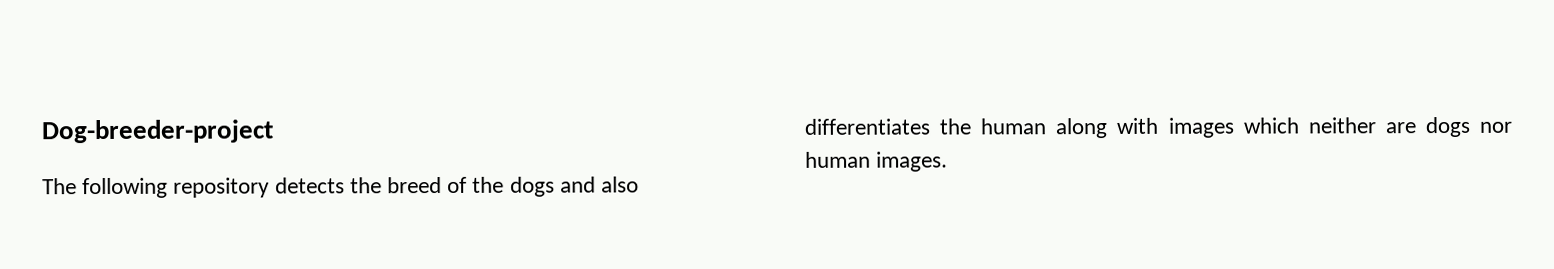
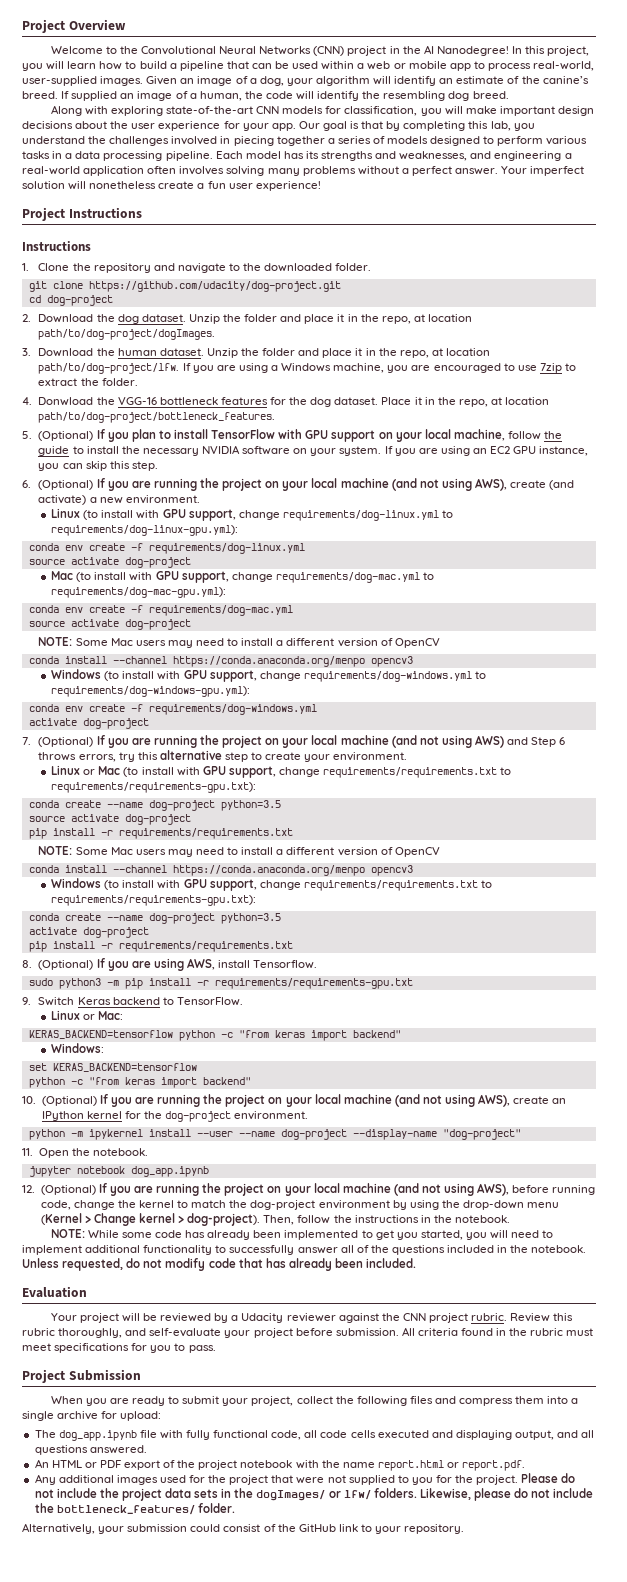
[41,119,274,144] [42,176,640,199] [804,116,1512,139] [805,151,949,172] Dog-breeder-project // The following repository detects the breed of the dogs and also differentiates the human along with images which neither are dogs nor human images. -> [22,19,126,33] [50,45,590,56] [22,61,595,71] [22,76,589,86] [22,91,509,101] [50,105,594,116] [22,121,535,131] [22,136,588,146] [22,151,572,161] [22,166,585,176] [22,181,321,191] [22,207,142,221] [22,241,91,251] [22,263,372,273] [28,281,341,292] [28,295,113,306] [22,314,472,324] [38,329,216,340] [22,348,490,358] [38,363,576,374] [38,378,138,386] [22,397,550,407] [38,412,276,423] [22,429,563,442] [38,445,589,456] [38,461,158,471] [22,478,575,491] [38,495,200,505] [51,508,453,521] [51,525,239,536] [28,543,305,554] [28,557,191,568] [51,571,434,583] [51,587,227,598] [28,605,293,616] [28,619,191,630] [38,637,440,648] [28,656,413,667] [51,669,486,682] [51,686,251,697] [28,704,317,715] [28,718,149,729] [22,735,566,748] [38,750,408,762] [51,765,512,778] [51,782,257,793] [28,800,281,811] [28,814,191,825] [28,828,293,839] [38,846,440,857] [28,865,413,876] [51,878,492,891] [51,895,257,906] [28,913,281,924] [28,927,149,938] [28,941,293,952] [22,958,318,971] [28,978,413,989] [22,997,243,1006] [51,1010,124,1020] [28,1030,401,1041] [51,1043,105,1053] [28,1063,197,1072] [28,1077,251,1088] [22,1094,567,1107] [41,1111,309,1122] [28,1129,521,1140] [22,1148,148,1158] [28,1166,209,1177] [22,1183,596,1196] [40,1200,560,1210] [40,1213,511,1226] [50,1229,554,1240] [22,1245,587,1255] [22,1258,417,1271] [22,1286,87,1298] [50,1313,574,1323] [22,1327,594,1338] [22,1343,216,1353] [22,1369,141,1383] [50,1396,579,1406] [22,1411,162,1421] [34,1430,595,1441] [34,1445,147,1455] [34,1459,526,1471] [34,1473,576,1485] [34,1488,594,1501] [34,1503,235,1515] [22,1523,465,1534] Project Overview // Welcome to the Convolutional Neural Networks (CNN) project in the AI Nanodegree! In this project, you will learn how to build a pipeline that can be used within a web or mobile app to process real-world, user-supplied images. Given an image of a dog, your algorithm will identify an estimate of the canine’s breed. If supplied an image of a human, the code will identify the resembling dog breed. // Along with exploring state-of-the-art CNN models for classification, you will make important design decisions about the user experience for your app. Our goal is that by completing this lab, you understand the challenges involved in piecing together a series of models designed to perform various tasks in a data processing pipeline. Each model has its strengths and weaknesses, and engineering a real-world application often involves solving many problems without a perfect answer. Your imperfect solution will nonetheless create a fun user experience! // Project Instructions // Instructions // 1. Clone the repository and navigate to the downloaded folder. // git clone https://github.com/udacity/dog-project.git // cd dog-project // 2. Download the dog dataset. Unzip the folder and place it in the repo, at location path/to/dog-project/dogImages. // 3. Download the human dataset. Unzip the folder and place it in the repo, at location path/to/dog-project/lfw. If you are using a Windows machine, you are encouraged to use 7zip to extract the folder. // 4. Donwload the VGG-16 bottleneck features for the dog dataset. Place it in the repo, at location path/to/dog-project/bottleneck_features. // 5. (Optional) If you plan to install TensorFlow with GPU support on your local machine, follow the guide to install the necessary NVIDIA software on your system. If you are using an EC2 GPU instance, you can skip this step. // 6. (Optional) If you are running the project on your local machine (and not using AWS), create (and activate) a new environment. // Linux (to install with GPU support, change requirements/dog-linux.yml to requirements/dog-linux-gpu.yml): // conda env create -f requirements/dog-linux.yml // source activate dog-project // Mac (to install with GPU support, change requirements/dog-mac.yml to requirements/dog-mac-gpu.yml): // conda env create -f requirements/dog-mac.yml // source activate dog-project // NOTE: Some Mac users may need to install a different version of OpenCV // conda install --channel https://conda.anaconda.org/menpo opencv3 // Windows (to install with GPU support, change requirements/dog-windows.yml to requirements/dog-windows-gpu.yml): // conda env create -f requirements/dog-windows.yml // activate dog-project // 7. (Optional) If you are running the project on your local machine (and not using AWS) and Step 6 throws errors, try this alternative step to create your environment. // Linux or Mac (to install with GPU support, change requirements/requirements.txt to requirements/requirements-gpu.txt): // conda create --name dog-project python=3.5 // source activate dog-project // pip install -r requirements/requirements.txt // NOTE: Some Mac users may need to install a different version of OpenCV // conda install --channel https://conda.anaconda.org/menpo opencv3 // Windows (to install with GPU support, change requirements/requirements.txt to requirements/requirements-gpu.txt): // conda create --name dog-project python=3.5 // activate dog-project // pip install -r requirements/requirements.txt // 8. (Optional) If you are using AWS, install Tensorflow. // sudo python3 -m pip install -r requirements/requirements-gpu.txt // 9. Switch Keras backend to TensorFlow. // Linux or Mac: // KERAS_BACKEND=tensorflow python -c "from keras import backend" // Windows: // set KERAS_BACKEND=tensorflow // python -c "from keras import backend" // 10. (Optional) If you are running the project on your local machine (and not using AWS), create an IPython kernel for the dog-project environment. // python -m ipykernel install --user --name dog-project --display-name "dog-project" // 11. Open the notebook. // jupyter notebook dog_app.ipynb // 12. (Optional) If you are running the project on your local machine (and not using AWS), before running code, change the kernel to match the dog-project environment by using the drop-down menu (Kernel > Change kernel > dog-project). Then, follow the instructions in the notebook. // NOTE: While some code has already been implemented to get you started, you will need to implement additional functionality to successfully answer all of the questions included in the notebook. Unless requested, do not modify code that has already been included. // Evaluation // Your project will be reviewed by a Udacity reviewer against the CNN project rubric. Review this rubric thoroughly, and self-evaluate your project before submission. All criteria found in the rubric must meet specifications for you to pass. // Project Submission // When you are ready to submit your project, collect the following files and compress them into a single archive for upload: // The dog_app.ipynb file with fully functional code, all code cells executed and displaying output, and all questions answered. // An HTML or PDF export of the project notebook with the name report.html or report.pdf. // Any additional images used for the project that were not supplied to you for the project. Please do not include the project data sets in the dogImages/ or lfw/ folders. Likewise, please do not include the bottleneck_features/ folder. // Alternatively, your submission could consist of the GitHub link to your repository.

